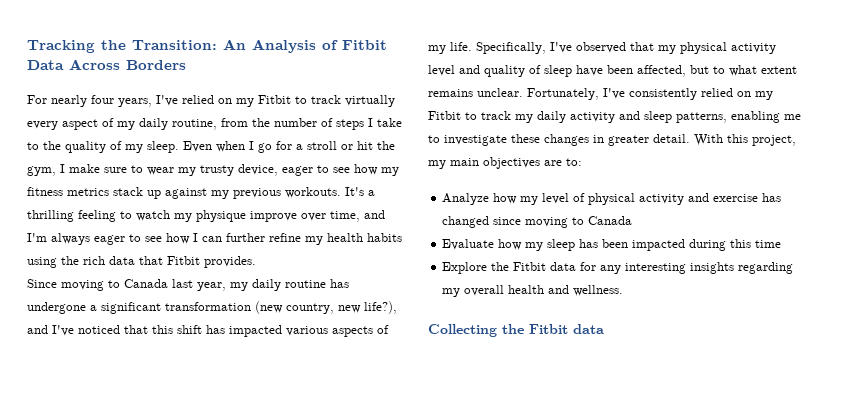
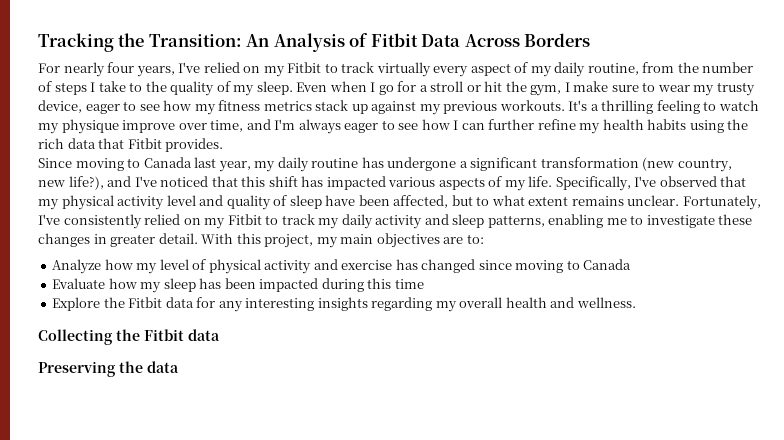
(604, 329) none -> [38,361,179,377] // Preserving the data

